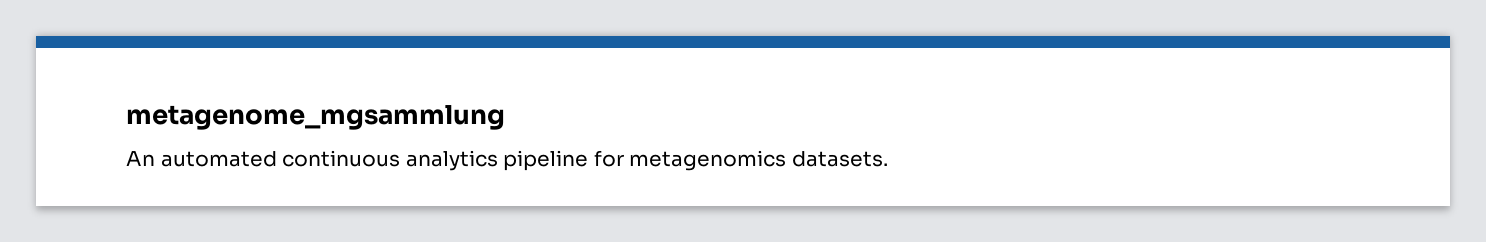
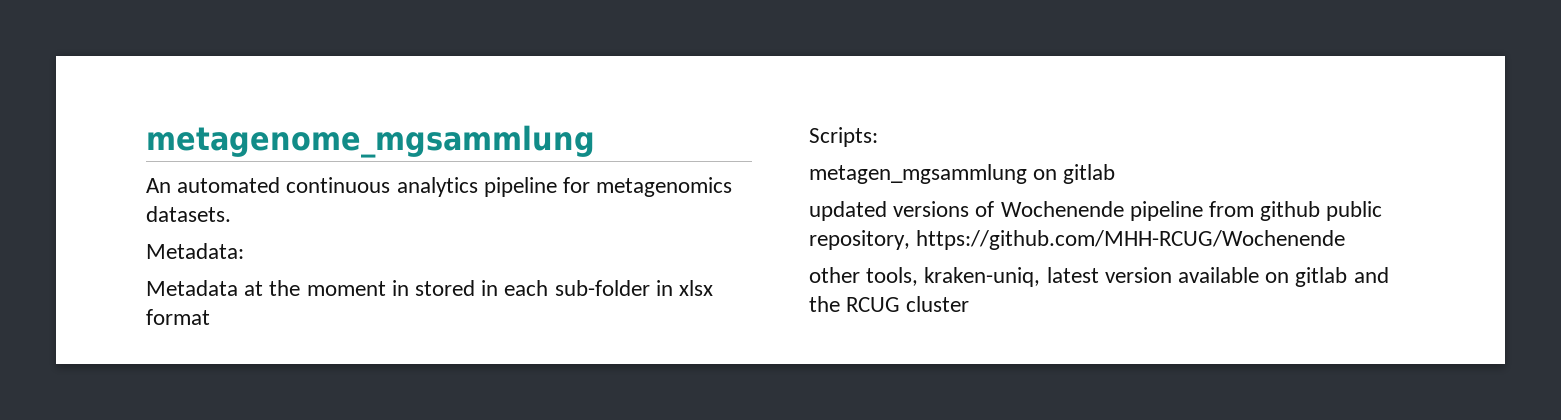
(888, 159) none -> [146,243,244,259] [146,280,714,296] [146,309,210,325] [809,127,878,147] [809,164,1116,184] [809,201,1383,221] [809,230,1346,250] [809,267,1389,287] [809,296,970,312] // Metadata: // Metadata at the moment in stored in each sub-folder in xlsx format // Scripts: // metagen_mgsammlung on gitlab // updated versions of Wochenende pipeline from github public repository, https://github.com/MHH-RCUG/Wochenende // other tools, kraken-uniq, latest version available on gitlab and the RCUG cluster

